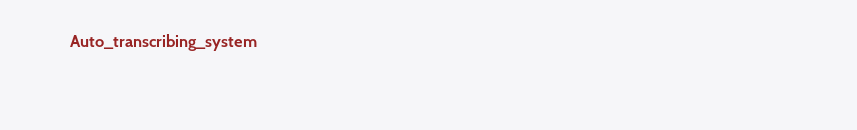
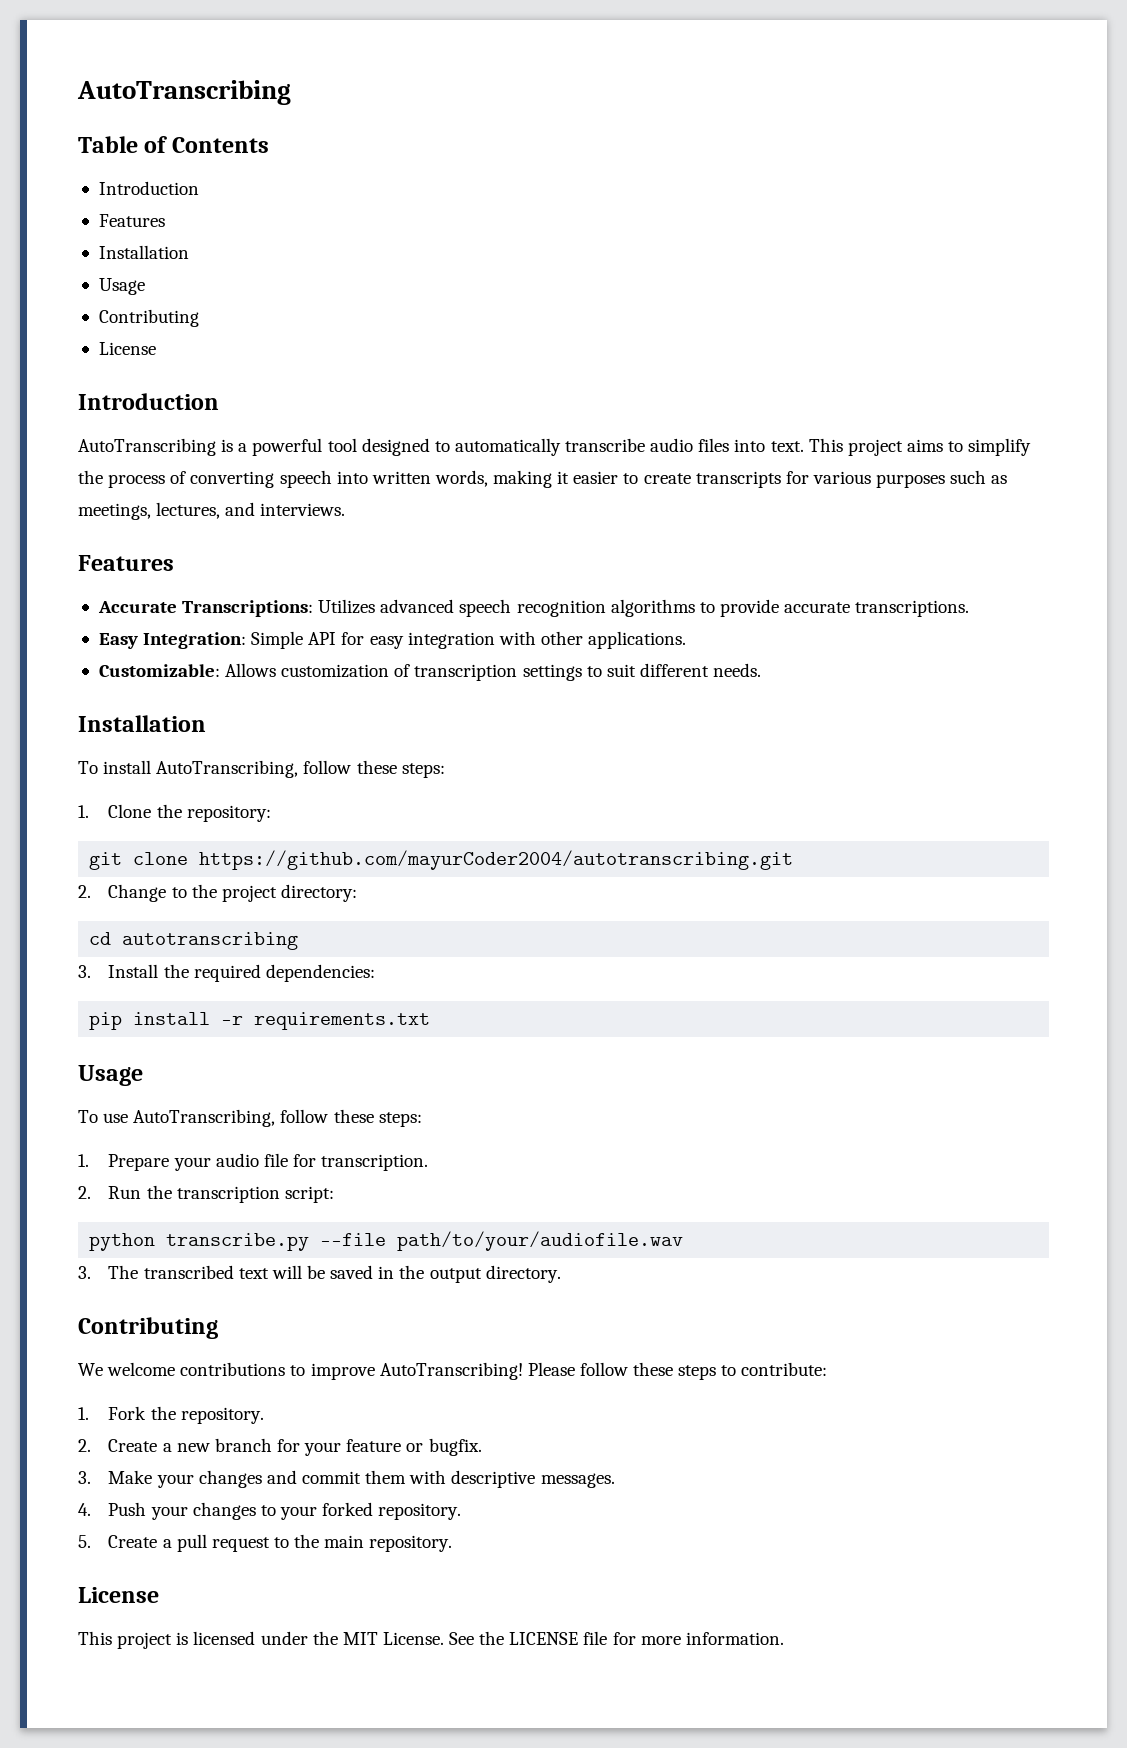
[70,34,257,51] Auto_transcribing_system -> [77,80,291,105] [78,136,269,153] [98,181,199,195] [98,214,165,227] [98,245,189,259] [98,278,145,295] [98,309,199,327] [98,342,156,355] [78,393,219,410] [78,438,1032,456] [78,470,1008,488] [78,502,346,520] [78,555,174,571] [97,599,970,617] [98,631,687,649] [98,663,762,681] [78,715,206,732] [78,760,445,778] [78,804,271,822] [89,850,794,870] [78,884,357,902] [89,932,299,950] [78,964,375,982] [89,1012,431,1030] [78,1065,143,1086] [78,1109,422,1127] [78,1153,429,1171] [78,1185,334,1203] [89,1231,684,1251] [78,1265,561,1283] [78,1317,218,1339] [78,1362,828,1380] [78,1406,264,1424] [78,1438,482,1456] [78,1470,615,1488] [78,1502,462,1520] [78,1534,453,1552] [78,1587,159,1603] [78,1631,784,1649] AutoTranscribing // Table of Contents // Introduction // Features // Installation // Usage // Contributing // License // Introduction // AutoTranscribing is a powerful tool designed to automatically transcribe audio files into text. This project aims to simplify the process of converting speech into written words, making it easier to create transcripts for various purposes such as meetings, lectures, and interviews. // Features // Accurate Transcriptions: Utilizes advanced speech recognition algorithms to provide accurate transcriptions. // Easy Integration: Simple API for easy integration with other applications. // Customizable: Allows customization of transcription settings to suit different needs. // Installation // To install AutoTranscribing, follow these steps: // 1. Clone the repository: // git clone https://github.com/mayurCoder2004/autotranscribing.git // 2. Change to the project directory: // cd autotranscribing // 3. Install the required dependencies: // pip install -r requirements.txt // Usage // To use AutoTranscribing, follow these steps: // 1. Prepare your audio file for transcription. // 2. Run the transcription script: // python transcribe.py --file path/to/your/audiofile.wav // 3. The transcribed text will be saved in the output directory. // Contributing // We welcome contributions to improve AutoTranscribing! Please follow these steps to contribute: // 1. Fork the repository. // 2. Create a new branch for your feature or bugfix. // 3. Make your changes and commit them with descriptive messages. // 4. Push your changes to your forked repository. // 5. Create a pull request to the main repository. // License // This project is licensed under the MIT License. See the LICENSE file for more information.

